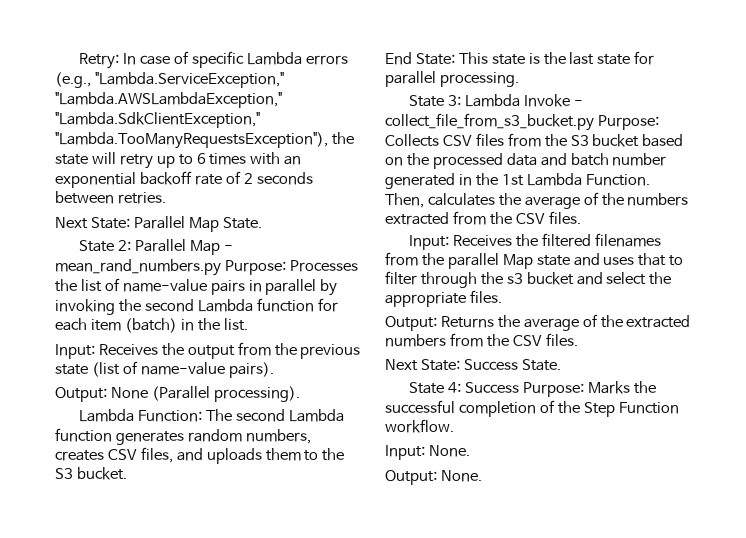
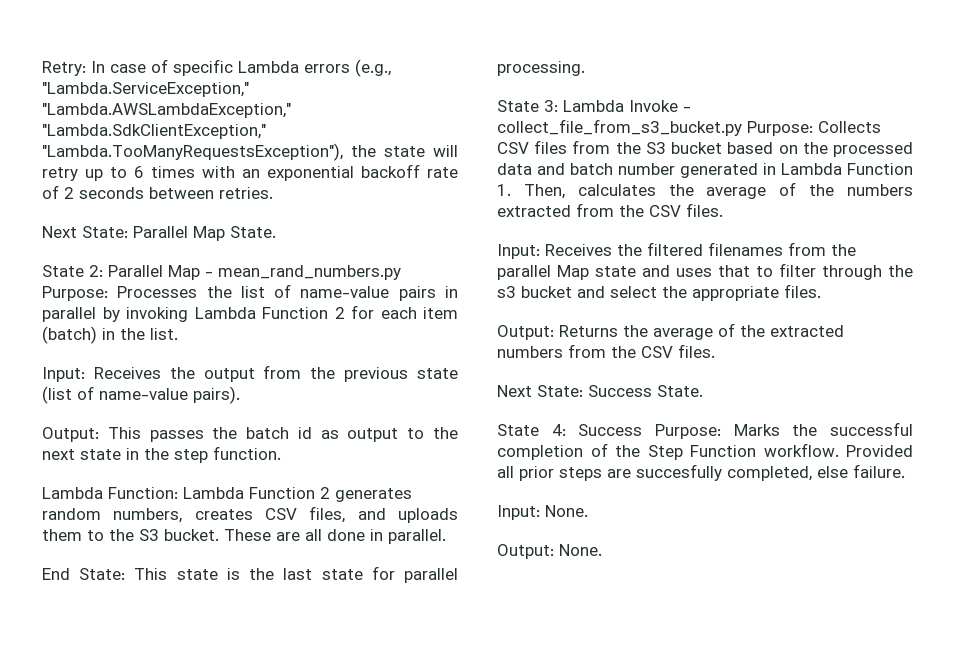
[118,298,314,312] the second Lambda function -> [194,307,345,319] Lambda Function 2
[110,386,300,402] [79,409,344,422] [55,428,112,442] None (Parallel processing). // Lambda Function: The second Lambda function -> [107,427,458,442] [42,446,281,463] [42,487,330,499] This passes the batch id as output to the next state in the step function. // Lambda Function: Lambda Function 2
(127, 473) none -> [224,529,446,544] These are all done in parallel.
[475,173,650,186] the 1st Lambda Function. -> [781,163,913,175] [497,184,511,196] Lambda Function 1.
(454, 426) none -> [846,445,913,457] [497,464,905,481] Provided all prior steps are succesfully completed, else failure.

